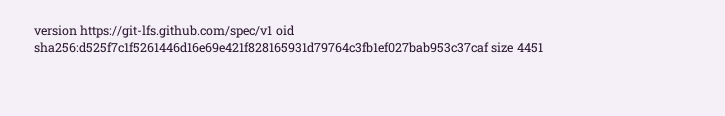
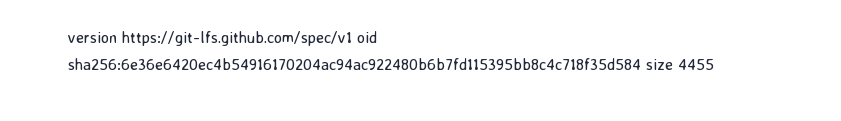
[34,42,543,53] sha256:d525f7c1f5261446d16e69e421f828165931d79764c3fb1ef027bab953c37caf size 4451 -> [68,58,714,70] sha256:6e36e6420ec4b54916170204ac94ac922480b6b7fd115395bb8c4c718f35d584 size 4455

